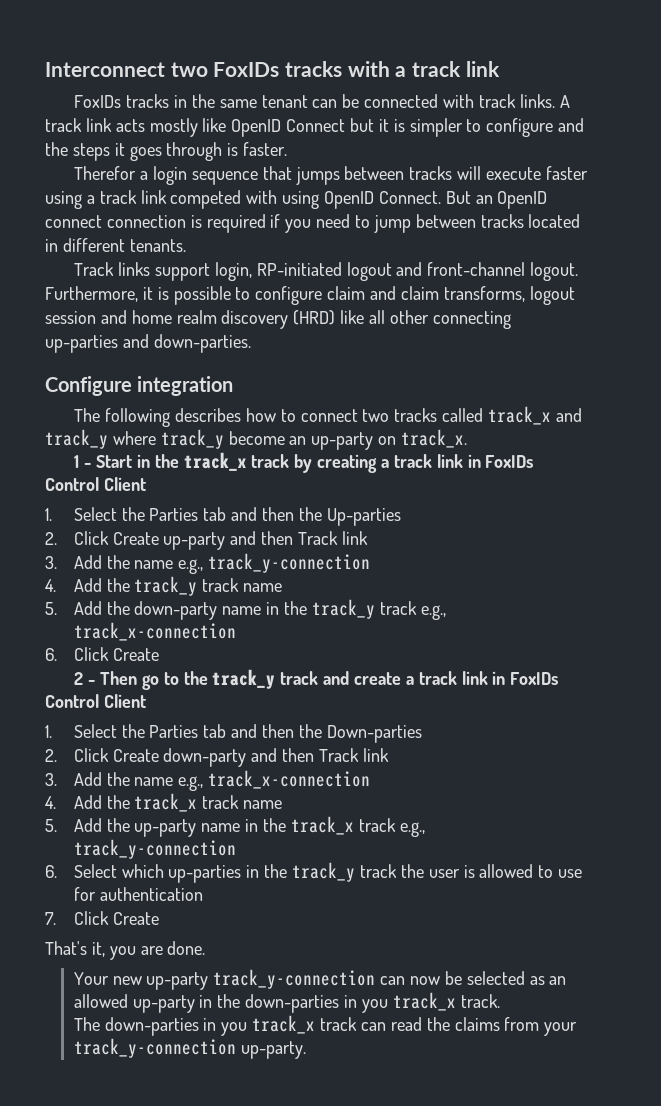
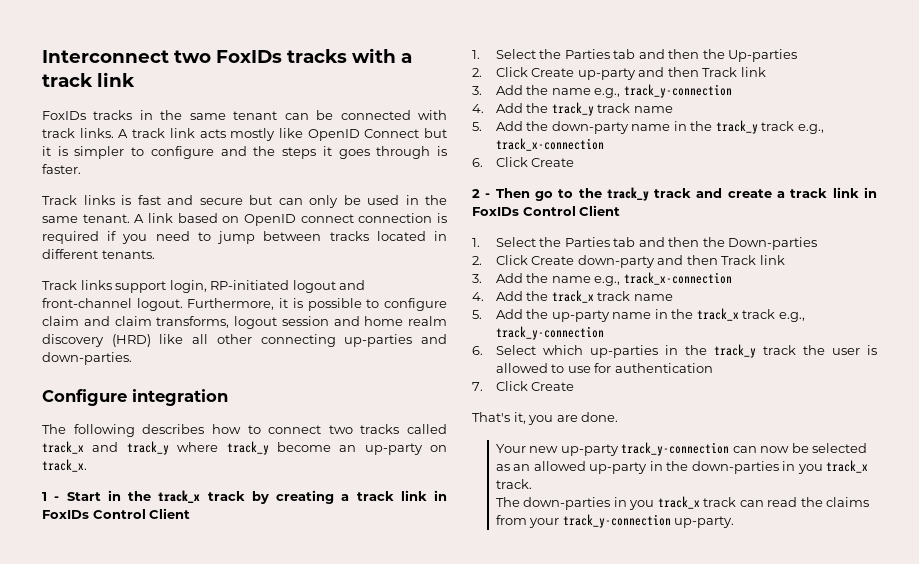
[74,166,588,185] [45,190,493,209] Therefor a login sequence that jumps between tracks will execute faster using a track link competed with using OpenID Connect. But an -> [42,195,447,208] [42,213,240,223] Track links is fast and secure but can only be used in the same tenant. A link based on

